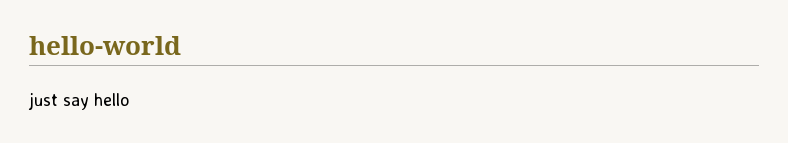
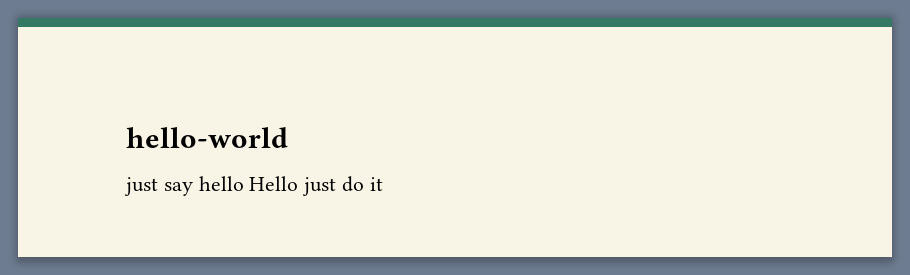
(129, 99) none -> [249,176,383,196] Hello just do it

